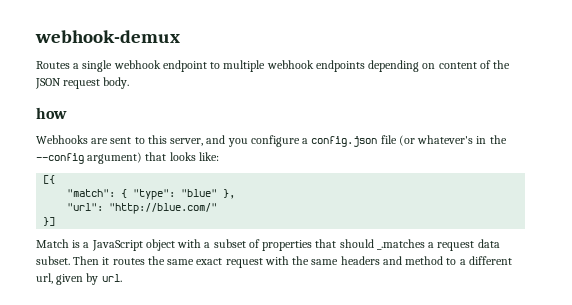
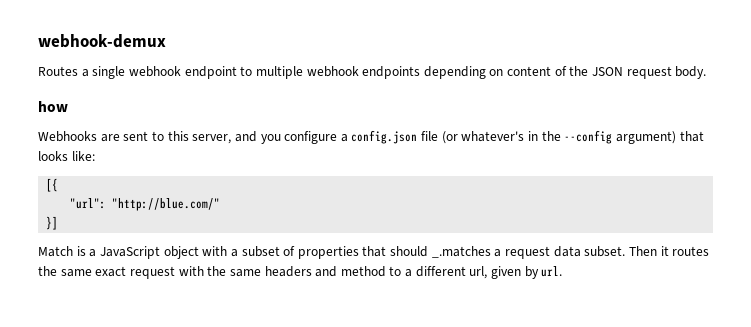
[67,189,236,200] // "match": { "type": "blue" }, -> (59, 185) none

